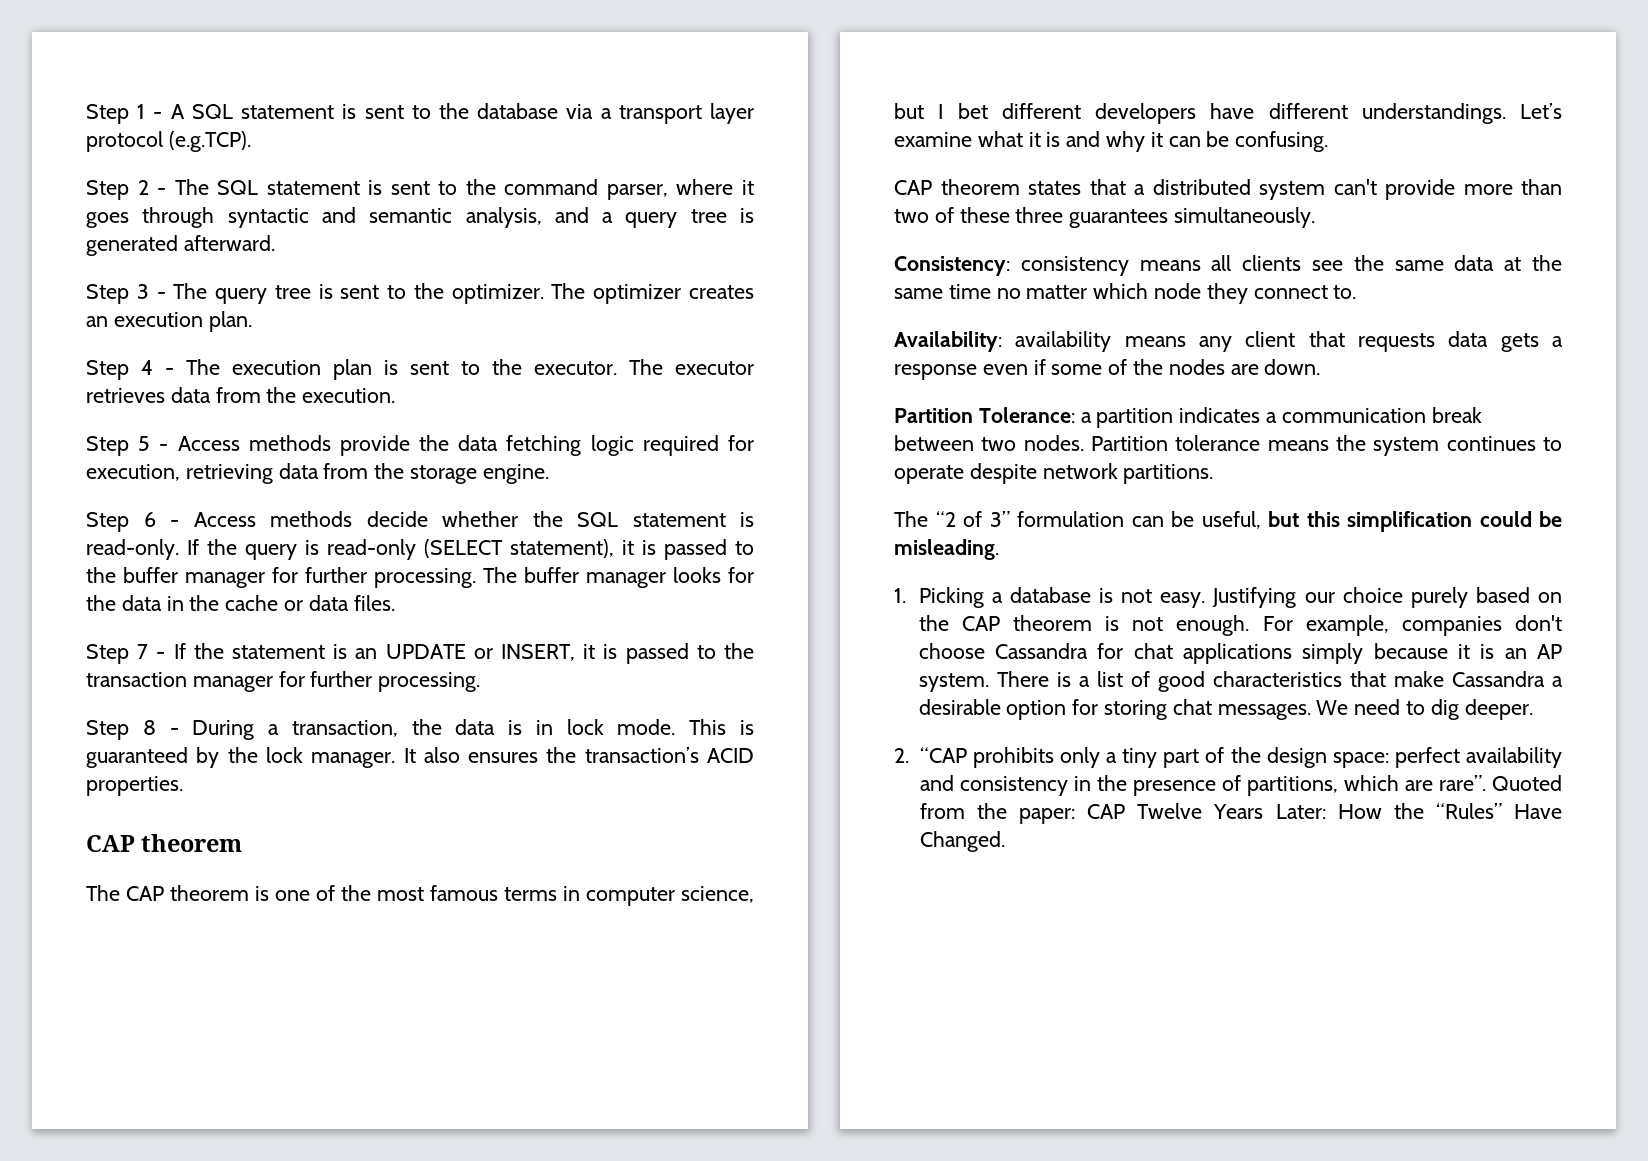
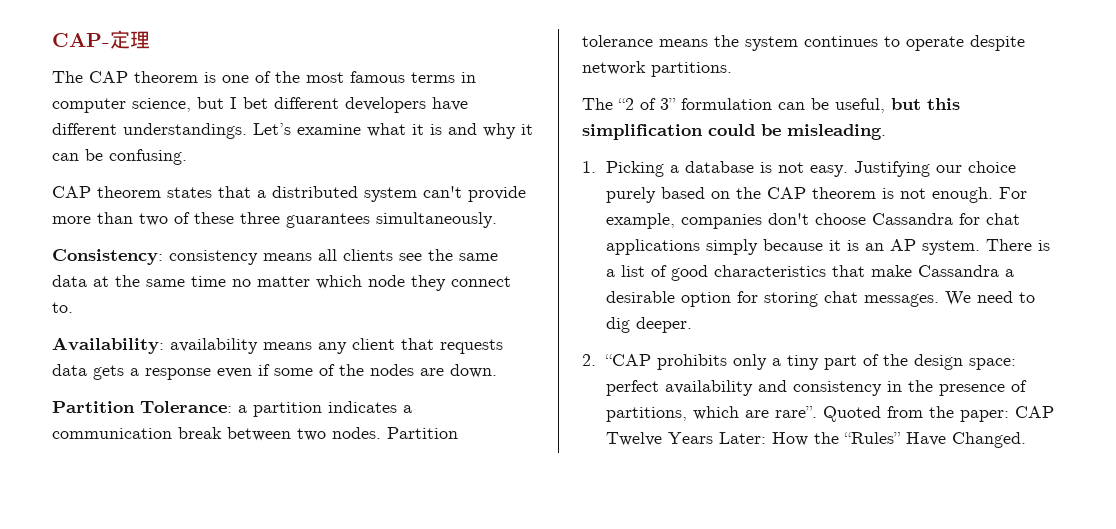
[86,103,754,124] [86,131,251,152] [86,179,754,200] [86,207,754,228] [86,235,275,256] [86,283,754,304] [86,311,252,332] [86,359,754,380] [86,387,396,403] [86,435,754,456] [86,463,549,484] [86,511,754,532] [86,539,755,560] [86,567,754,588] [86,595,395,611] [86,643,755,664] [86,671,481,692] [86,719,754,740] [86,747,754,768] [86,776,183,796] [86,834,243,852] Step 1 - A SQL statement is sent to the database via a transport layer protocol (e.g.TCP). // Step 2 - The SQL statement is sent to the command parser, where it goes through syntactic and semantic analysis, and a query tree is generated afterward. // Step 3 - The query tree is sent to the optimizer. The optimizer creates an execution plan. // Step 4 - The execution plan is sent to the executor. The executor retrieves data from the execution. // Step 5 - Access methods provide the data fetching logic required for execution, retrieving data from the storage engine. // Step 6 - Access methods decide whether the SQL statement is read-only. If the query is read-only (SELECT statement), it is passed to the buffer manager for further processing. The buffer manager looks for the data in the cache or data files. // Step 7 - If the statement is an UPDATE or INSERT, it is passed to the transaction manager for further processing. // Step 8 - During a transaction, the data is in lock mode. This is guaranteed by the lock manager. It also ensures the transaction’s ACID properties. // CAP theorem -> [52,30,150,49] CAP-定理

